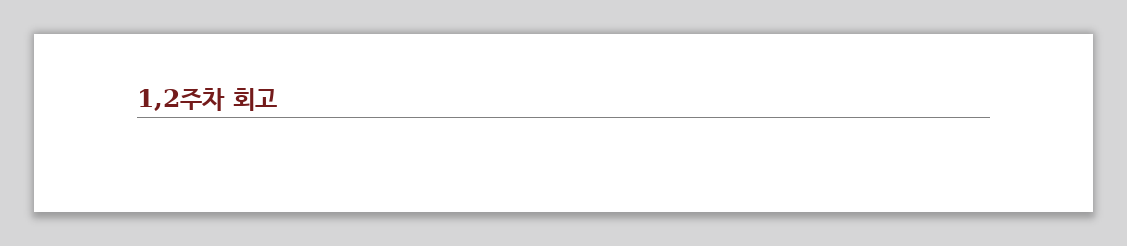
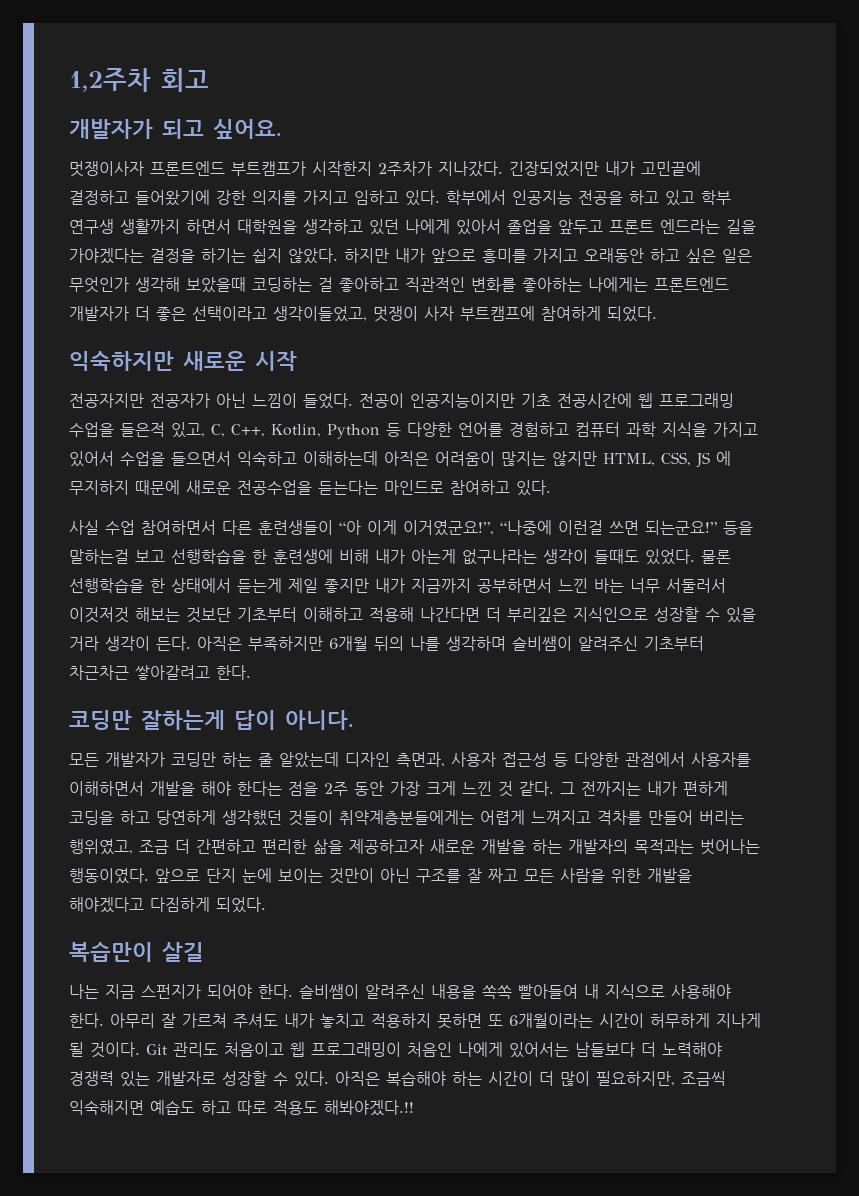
(277, 99) none -> [69,119,282,139] [69,161,701,177] [69,190,731,206] [69,219,756,235] [69,248,752,264] [69,277,729,293] [69,306,657,322] [69,351,297,371] [69,393,734,409] [69,422,758,439] [69,451,731,468] [69,480,551,496] [69,520,753,536] [69,549,731,565] [69,578,726,593] [69,607,756,623] [69,636,704,651] [69,665,251,680] [69,710,354,730] [69,752,751,768] [69,781,728,797] [69,810,744,826] [69,839,760,855] [69,868,692,884] [69,897,266,913] [69,942,204,962] [69,984,731,999] [69,1013,761,1029] [69,1042,722,1058] [69,1071,726,1087] [69,1100,414,1116] // 개발자가 되고 싶어요. // 멋쟁이사자 프론트엔드 부트캠프가 시작한지 2주차가 지나갔다. 긴장되었지만 내가 고민끝에 결정하고 들어왔기에 강한 의지를 가지고 임하고 있다. 학부에서 인공지능 전공을 하고 있고 학부 연구생 생활까지 하면서 대학원을 생각하고 있던 나에게 있아서 졸업을 앞두고 프론트 엔드라는 길을 가야겠다는 결정을 하기는 쉽지 않았다. 하지만 내가 앞으로 흥미를 가지고 오래동안 하고 싶은 일은 무엇인가 생각해 보았을때 코딩하는 걸 좋아하고 직관적인 변화를 좋아하는 나에게는 프론트엔드 개발자가 더 좋은 선택이라고 생각이들었고, 멋쟁이 사자 부트캠프에 참여하게 되었다. // 익숙하지만 새로운 시작 // 전공자지만 전공자가 아닌 느낌이 들었다. 전공이 인공지능이지만 기초 전공시간에 웹 프로그래밍 수업을 들은적 있고, C, C++, Kotlin, Python 등 다양한 언어를 경험하고 컴퓨터 과학 지식을 가지고 있어서 수업을 들으면서 익숙하고 이해하는데 아직은 어려움이 많지는 않지만 HTML, CSS, JS 에 무지하지 때문에 새로운 전공수업을 듣는다는 마인드로 참여하고 있다. // 사실 수업 참여하면서 다른 훈련생들이 “아 이게 이거였군요!”, “나중에 이런걸 쓰면 되는군요!” 등을 말하는걸 보고 선행학습을 한 훈련생에 비해 내가 아는게 없구나라는 생각이 들때도 있었다. 물론 선행학습을 한 상태에서 듣는게 제일 좋지만 내가 지금까지 공부하면서 느낀 바는 너무 서둘러서 이것저것 해보는 것보단 기초부터 이해하고 적용해 나간다면 더 부리깊은 지식인으로 성장할 수 있을 거라 생각이 든다. 아직은 부족하지만 6개월 뒤의 나를 생각하며 슬비쌤이 알려주신 기초부터 차근차근 쌓아갈려고 한다. // 코딩만 잘하는게 답이 아니다. // 모든 개발자가 코딩만 하는 줄 알았는데 디자인 측면과, 사용자 접근성 등 다양한 관점에서 사용자를 이해하면서 개발을 해야 한다는 점을 2주 동안 가장 크게 느낀 것 같다. 그 전까지는 내가 편하게 코딩을 하고 당연하게 생각했던 것들이 취약계층분들에게는 어렵게 느껴지고 격차를 만들어 버리는 행위였고, 조금 더 간편하고 편리한 삶을 제공하고자 새로운 개발을 하는 개발자의 목적과는 벗어나는 행동이였다. 앞으로 단지 눈에 보이는 것만이 아닌 구조를 잘 짜고 모든 사람을 위한 개발을 해야겠다고 다짐하게 되었다. // 복습만이 살길 // 나는 지금 스펀지가 되어야 한다. 슬비쌤이 알려주신 내용을 쏙쏙 빨아들여 내 지식으로 사용해야 한다. 아무리 잘 가르쳐 주셔도 내가 놓치고 적용하지 못하면 또 6개월이라는 시간이 허무하게 지나게 될 것이다. Git 관리도 처음이고 웹 프로그래밍이 처음인 나에게 있어서는 남들보다 더 노력해야 경쟁력 있는 개발자로 성장할 수 있다. 아직은 복습해야 하는 시간이 더 많이 필요하지만, 조금씩 익숙해지면 예습도 하고 따로 적용도 해봐야겠다.!!

